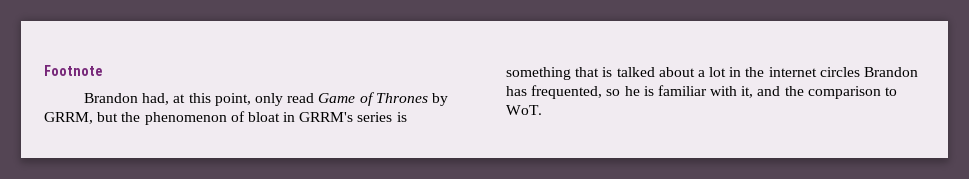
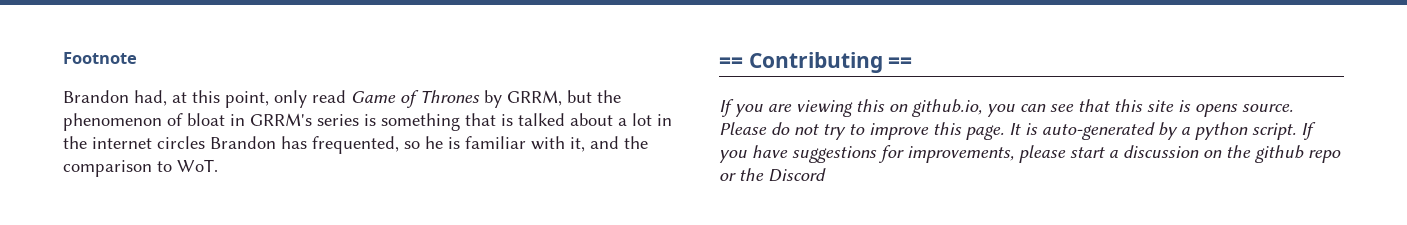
(542, 110) none -> [719,52,913,73] [719,99,1293,117] [719,122,1316,140] [719,145,1341,163] [719,168,826,182] // == Contributing == // If you are viewing this on github.io, you can see that this site is opens source. Please do not try to improve this page. It is auto-generated by a python script. If you have suggestions for improvements, please start a discussion on the github repo or the Discord

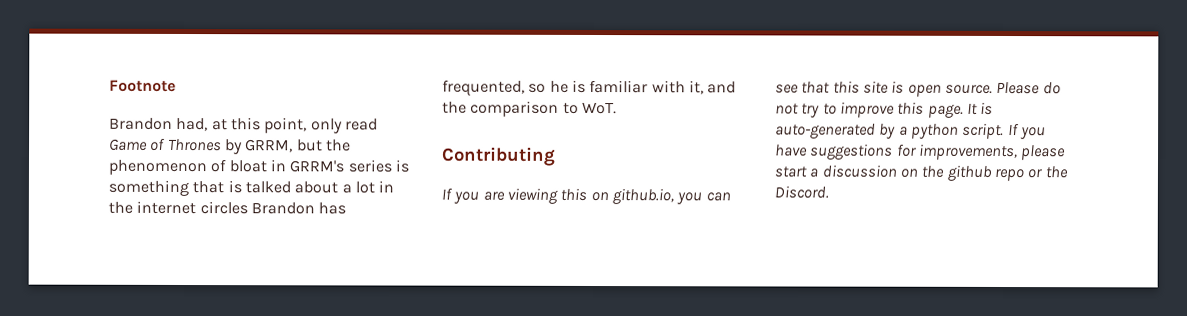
[719,57,743,68] == -> (617, 108) none
[888,57,913,68] == -> (556, 156) none
[1195,104,1238,117] opens -> [907,84,942,97] open
[768,168,826,182] Discord -> [774,185,829,199] Discord.

